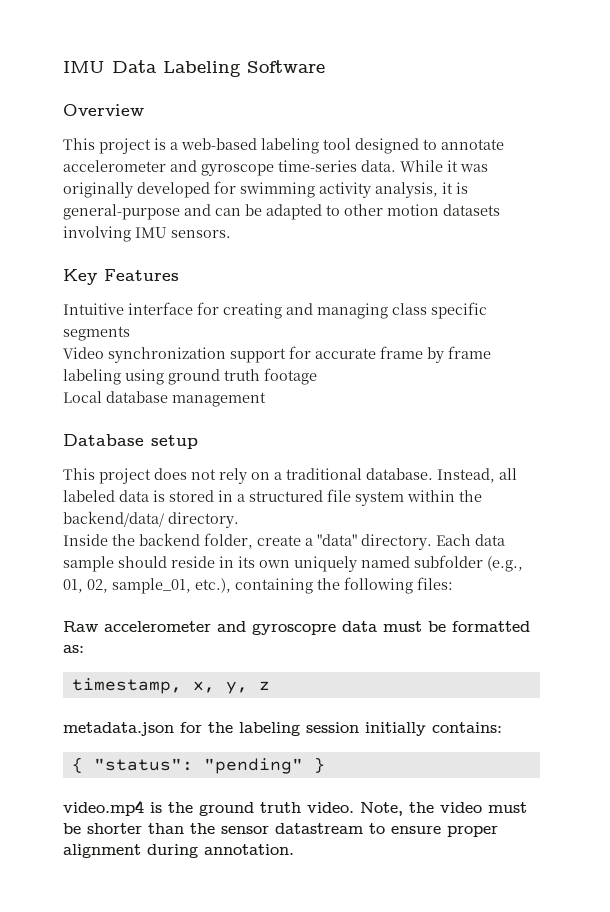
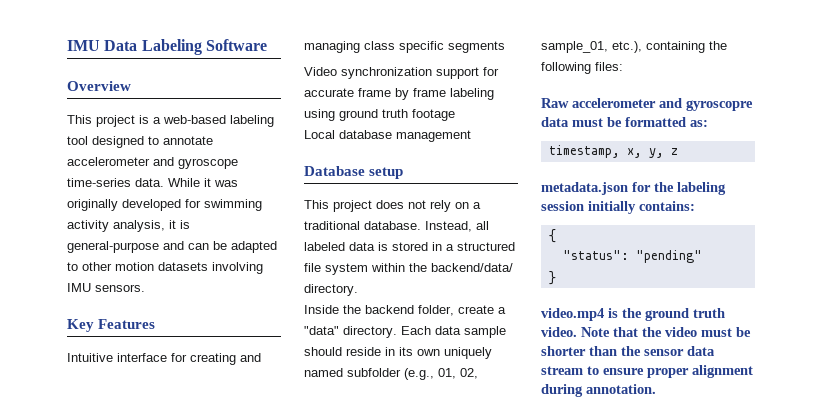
(83, 765) none -> (556, 236) //
(303, 766) none -> (702, 256) //
[360,802,403,816] Note, -> [581,327,638,337] Note that
[275,823,363,834] datastream -> [687,346,715,356] [541,366,583,375] data stream

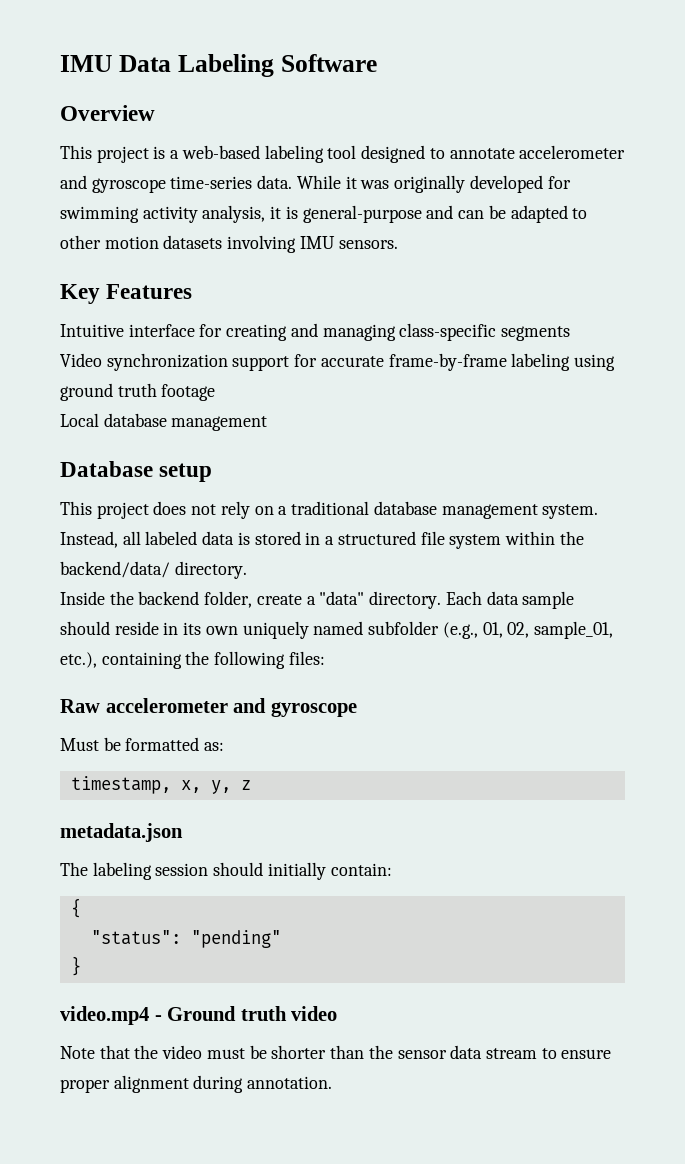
[364,41,444,53] class specific -> [399,323,497,341] class-specific
[358,88,446,100] frame by frame -> [388,353,507,371] frame-by-frame
[364,221,421,230] database. -> [373,501,599,519] database management system.
[686,100,753,111] [541,117,603,127] gyroscopre data must -> [270,702,357,717] [60,738,99,751] gyroscope // Must
[632,182,726,195] [541,201,695,214] for the labeling session initially contains: -> [60,862,392,880] // The labeling session should initially contain:
[608,308,725,321] [541,327,577,337] is the ground truth video. -> [154,1006,338,1021] - Ground truth video //

